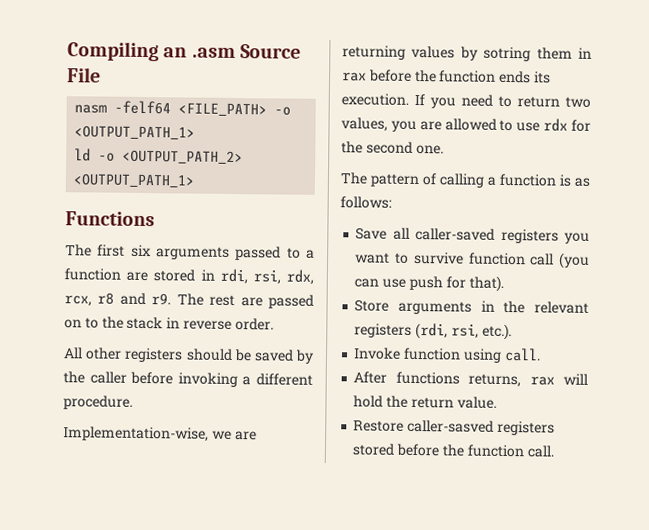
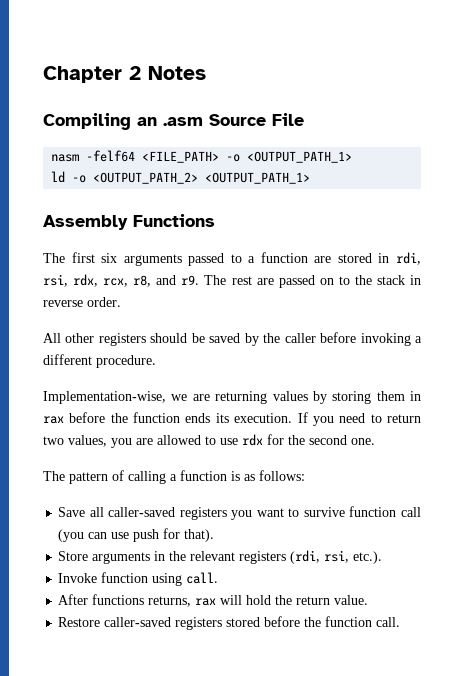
(67, 51) none -> [43,66,206,83] Chapter 2 Notes //
(195, 180) none -> [43,215,128,230] Assembly
[97,292,115,305] r8 -> [133,275,152,287] r8,
[483,46,532,62] sotring -> [332,391,372,404] storing
[407,419,495,433] caller-sasved -> [104,617,172,627] caller-saved

